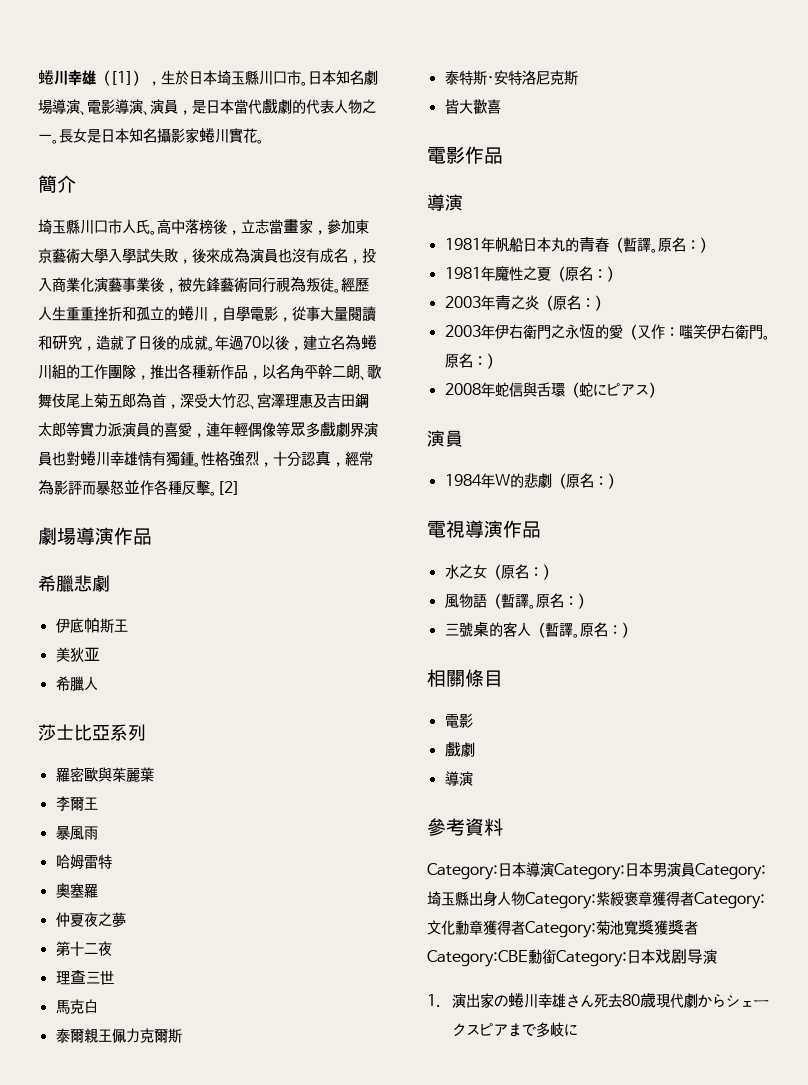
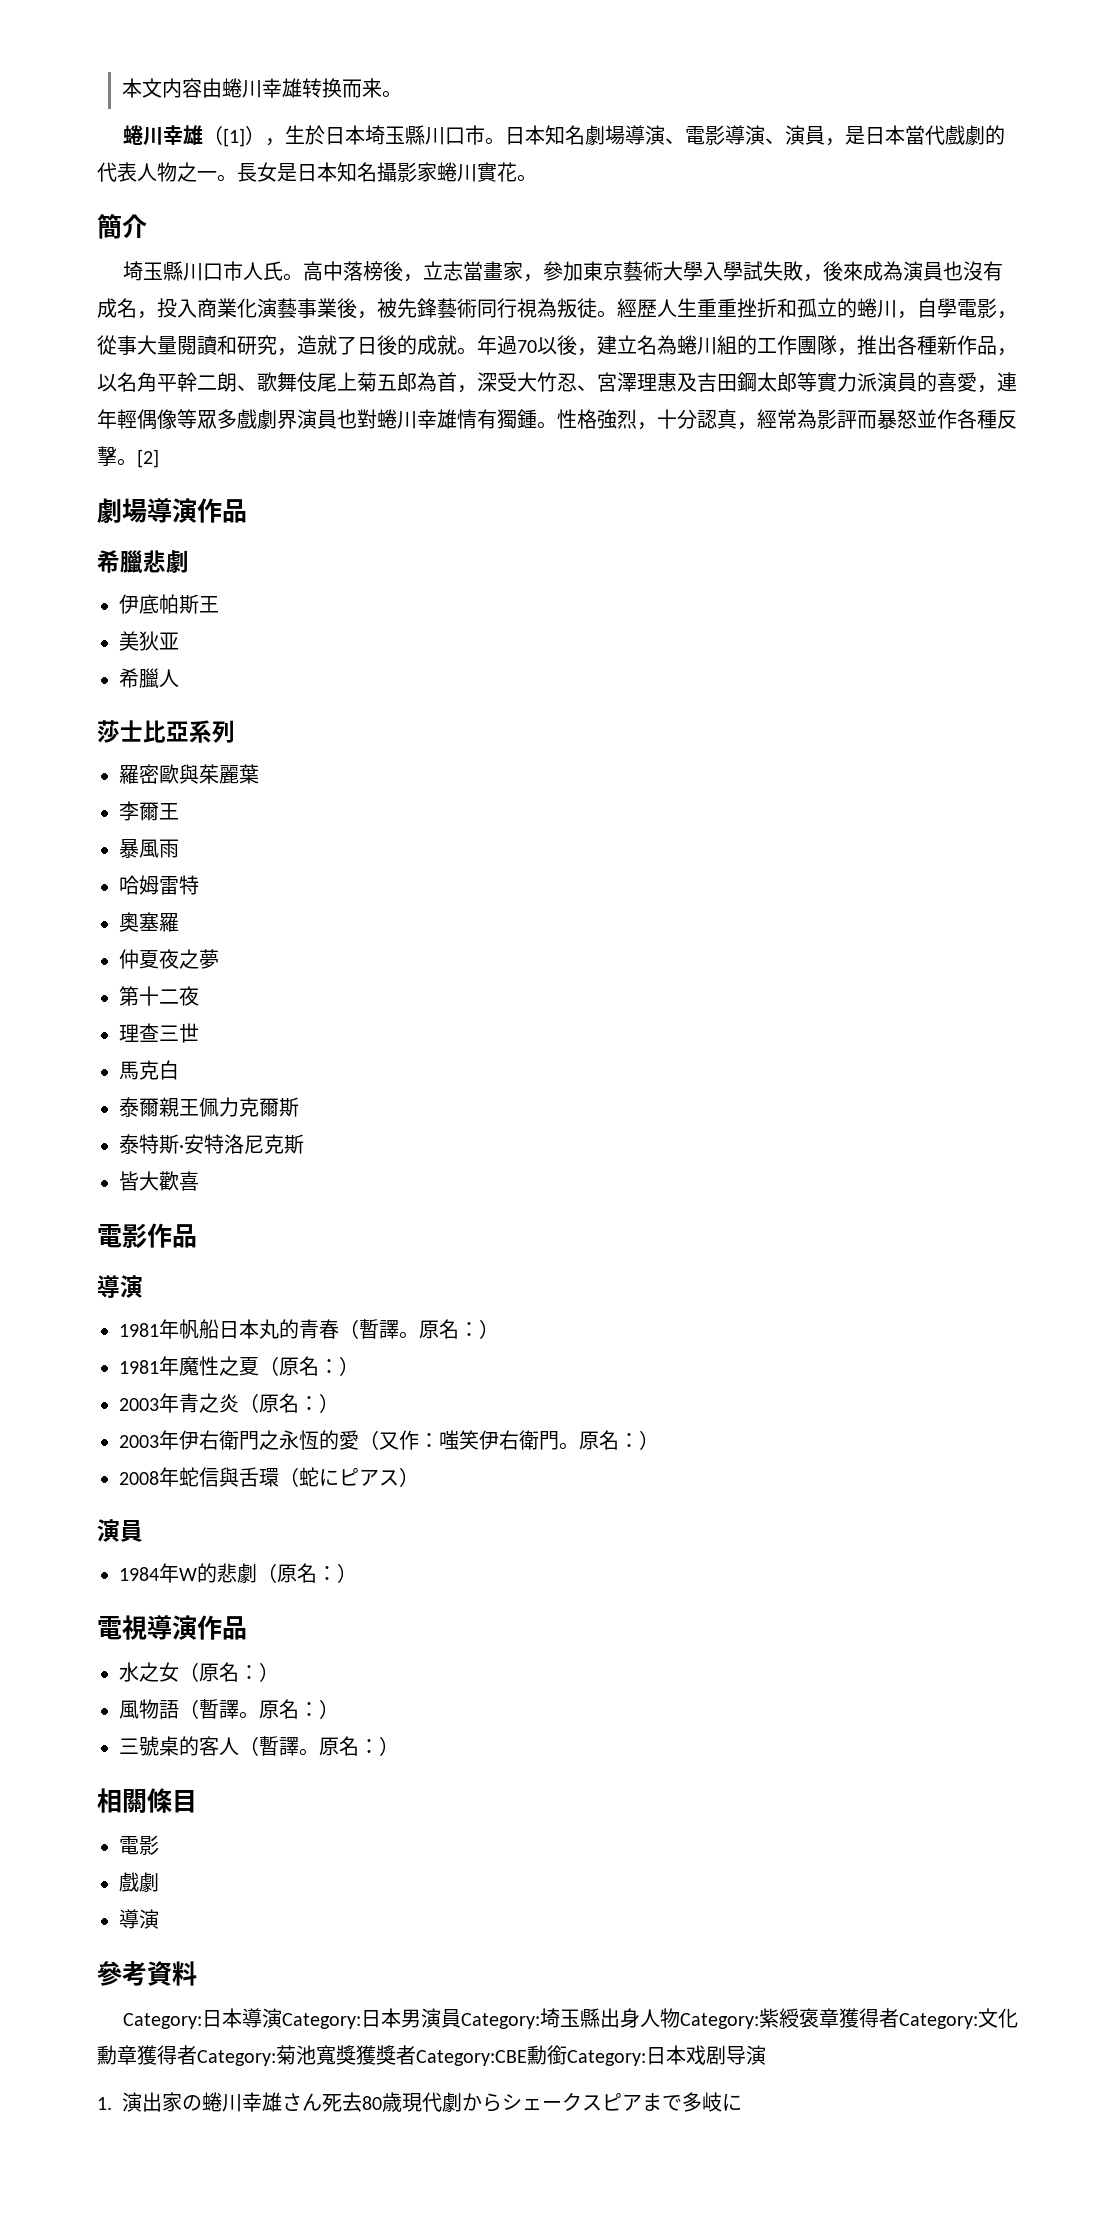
(38, 77) none -> [122,78,403,98] 本文内容由蜷川幸雄转换而来。 //

